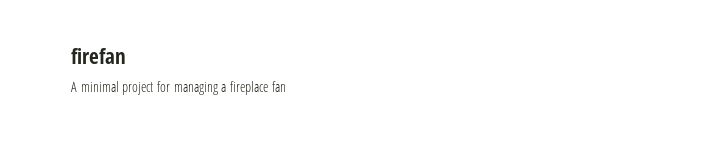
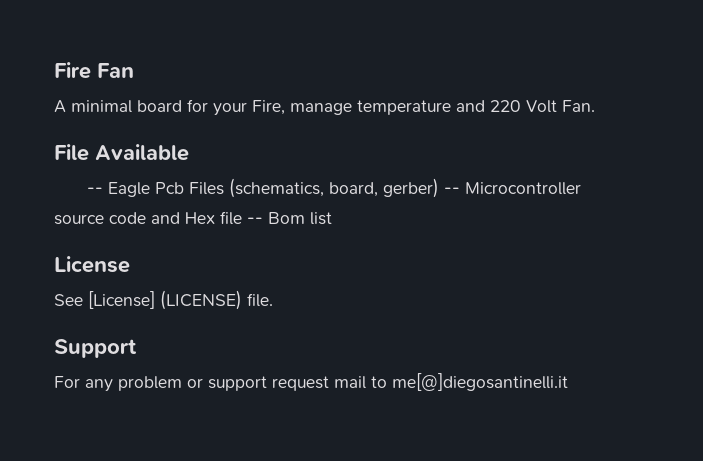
[71,48,126,64] firefan -> [54,62,134,79] Fire Fan
[122,81,286,95] project for managing a fireplace fan -> [137,99,595,116] [54,144,189,161] [86,178,581,198] [54,211,332,225] [54,256,130,273] [54,290,273,310] [54,339,137,358] [54,373,568,392] board for your Fire, manage temperature and 220 Volt Fan. // File Available // -- Eagle Pcb Files (schematics, board, gerber) -- Microcontroller source code and Hex file -- Bom list // License // See [License] (LICENSE) file. // Support // For any problem or support request mail to me[@]diegosantinelli.it

